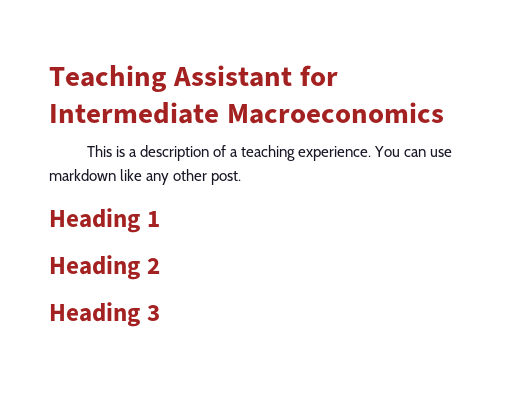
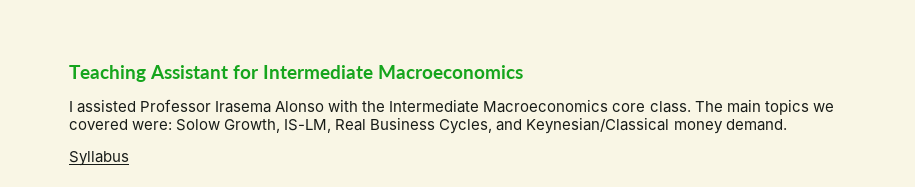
[86,145,453,161] [49,169,242,185] [49,208,160,233] [49,255,160,280] [49,302,160,327] This is a description of a teaching experience. You can use markdown like any other post. // Heading 1 // Heading 2 // Heading 3 -> [69,99,834,115] [69,117,787,134] [69,151,129,166] I assisted Professor Irasema Alonso with the Intermediate Macroeconomics core class. The main topics we covered were: Solow Growth, IS-LM, Real Business Cycles, and Keynesian/Classical money demand. // Syllabus

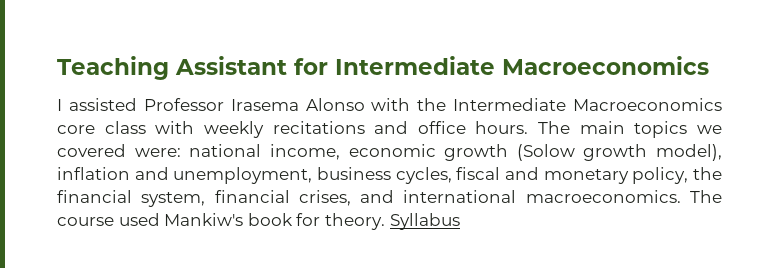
[649,101,691,113] class. -> [104,121,529,138] class with weekly recitations and office hours.
[176,117,787,134] Solow Growth, IS-LM, Real Business Cycles, and Keynesian/Classical money demand. // -> [189,144,722,161] [57,167,722,184] [57,190,722,207] [57,213,385,230] national income, economic growth (Solow growth model), inflation and unemployment, business cycles, fiscal and monetary policy, the financial system, financial crises, and international macroeconomics. The course used Mankiw's book for theory.

